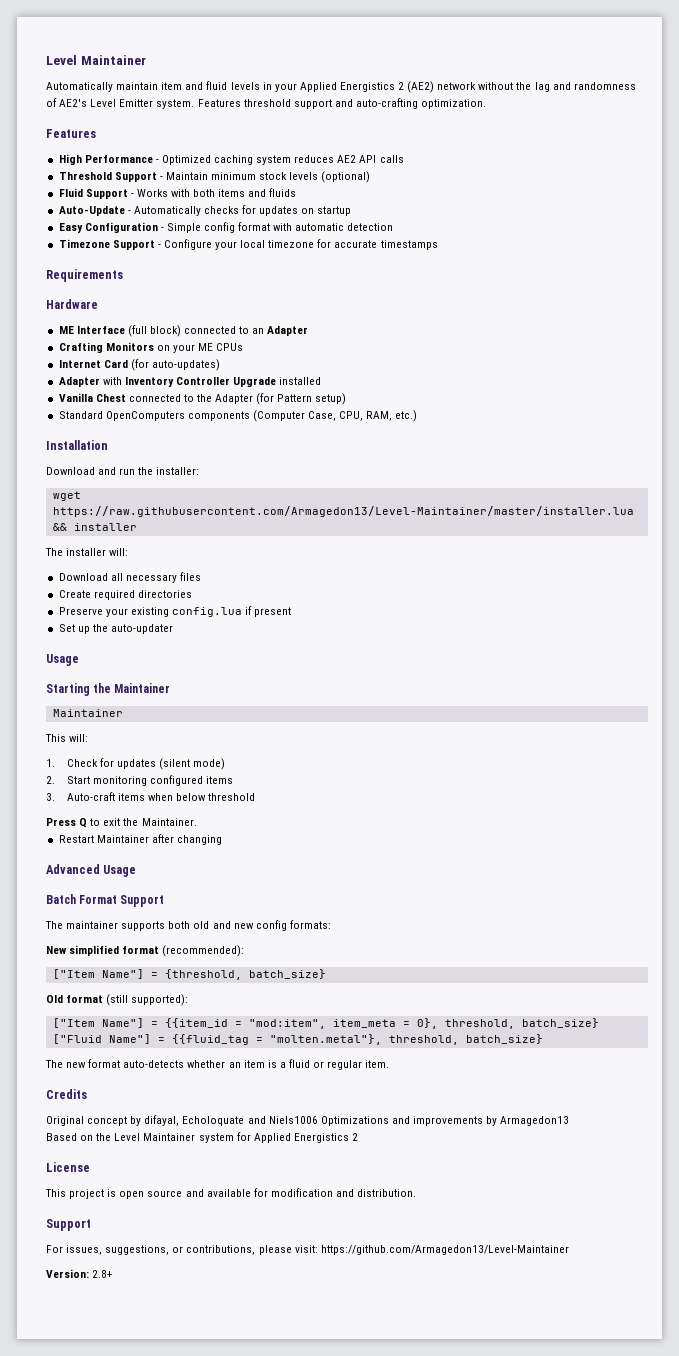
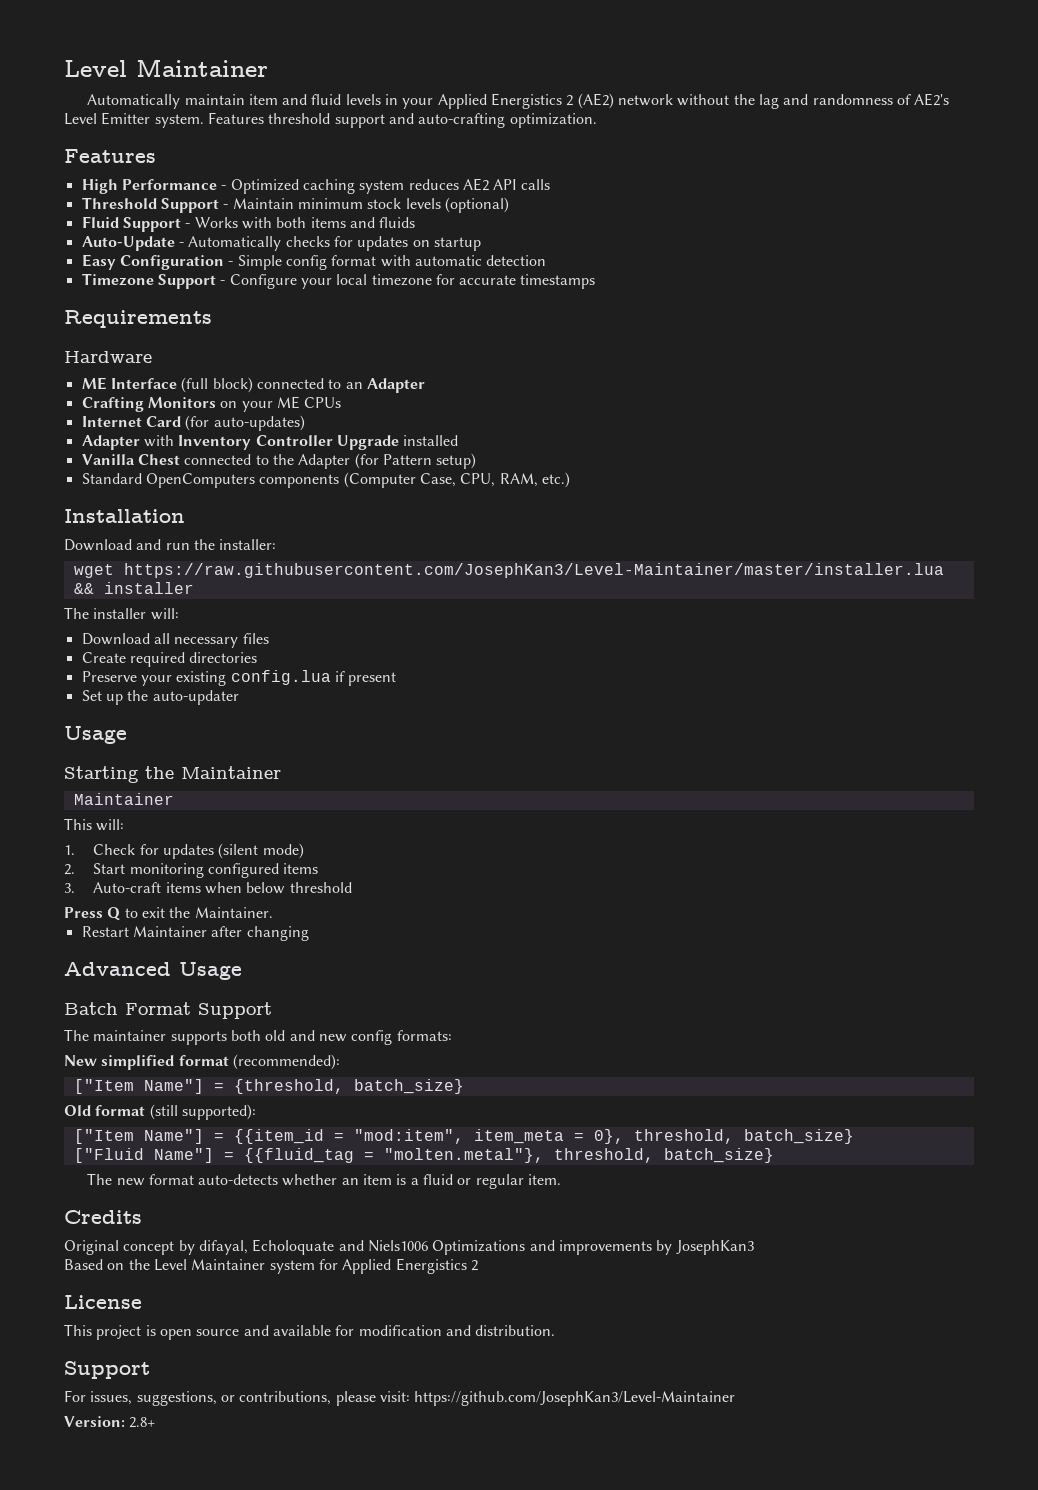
[52,506,634,517] https://raw.githubusercontent.com/Armagedon13/Level-Maintainer/master/installer.lua -> [123,563,944,578] https://raw.githubusercontent.com/JosephKan3/Level-Maintainer/master/installer.lua
[500,1116,570,1126] Armagedon13 -> [675,1240,754,1255] JosephKan3
[320,1245,569,1255] https://github.com/Armagedon13/Level-Maintainer -> [414,1391,736,1406] https://github.com/JosephKan3/Level-Maintainer

